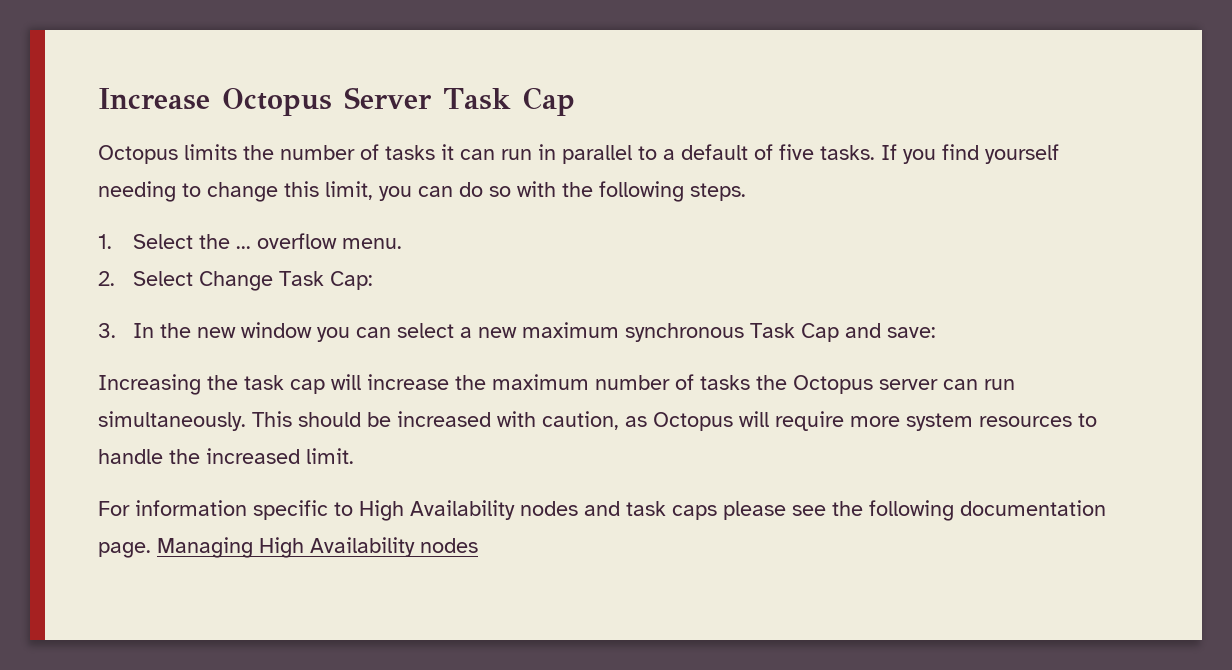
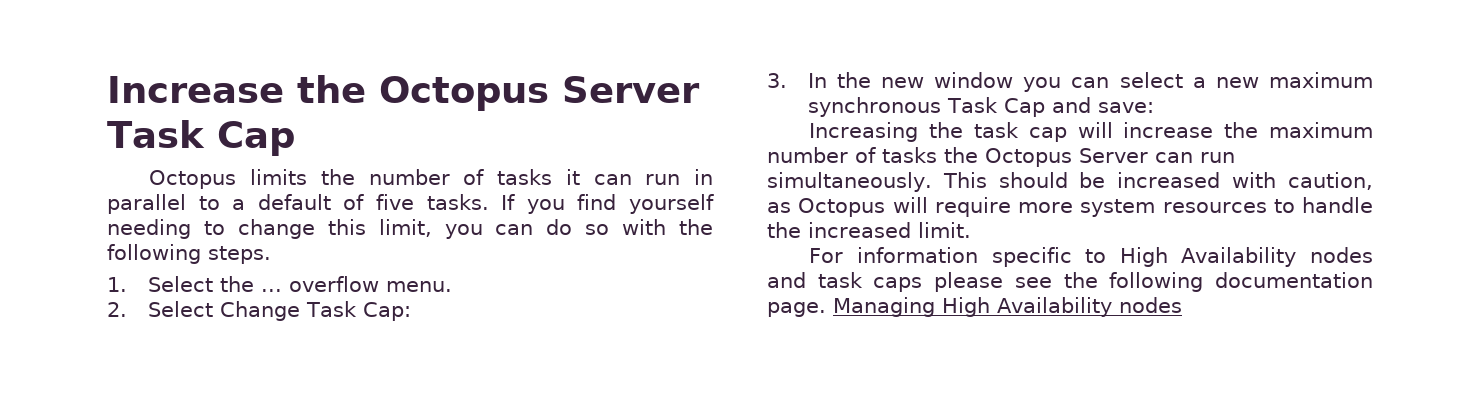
(210, 99) none -> [297,75,366,103] the
[879,379,938,390] server -> [1079,148,1148,163] Server

